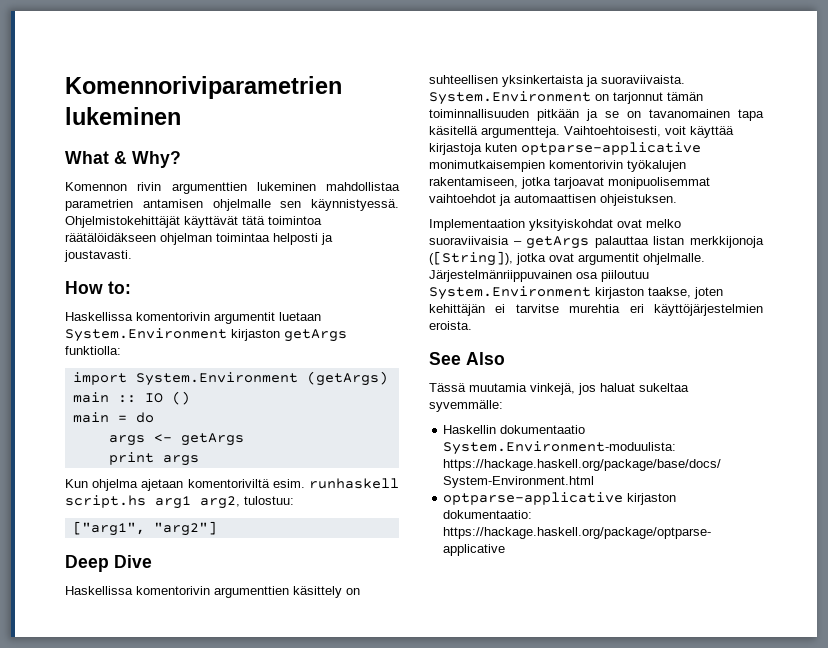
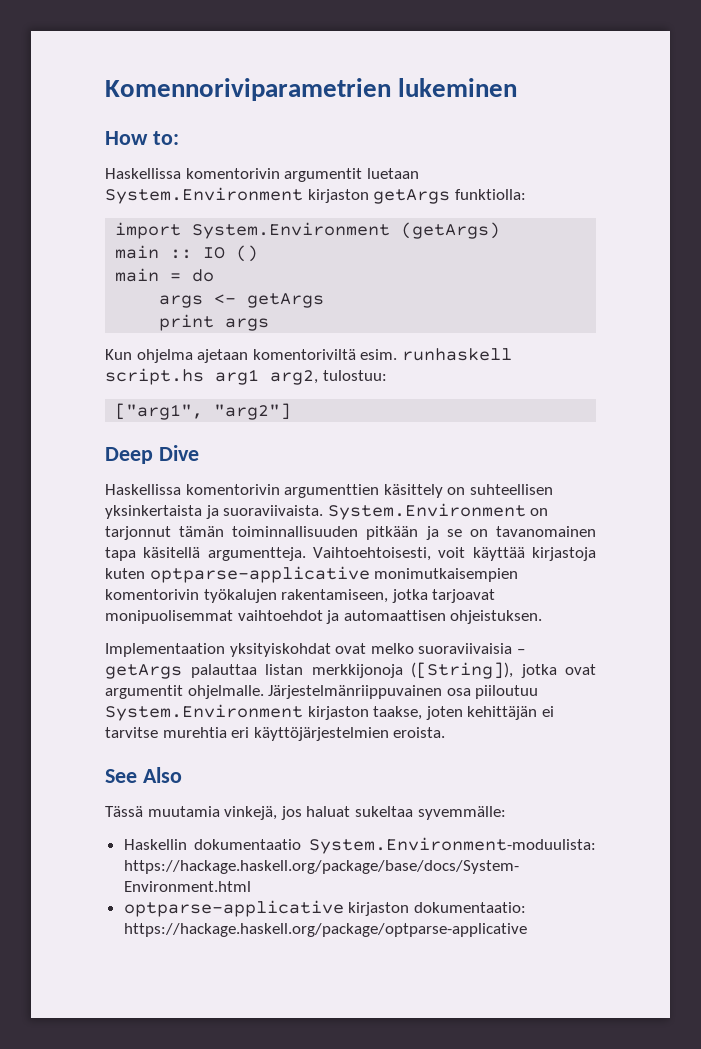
[65,151,181,168] [65,182,400,194] [65,199,399,211] [65,216,322,228] [65,233,333,245] [64,250,132,262] // What & Why? // Komennon rivin argumenttien lukeminen mahdollistaa parametrien antamisen ohjelmalle sen käynnistyessä. Ohjelmistokehittäjät käyttävät tätä toimintoa räätälöidäkseen ohjelman toimintaa helposti ja joustavasti. -> (518, 87) none

